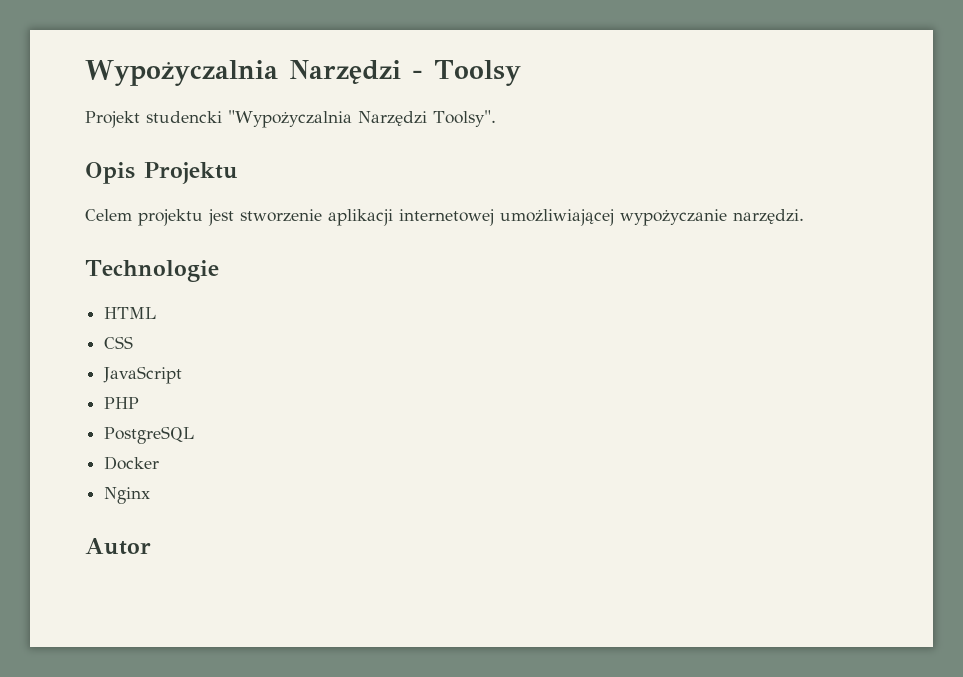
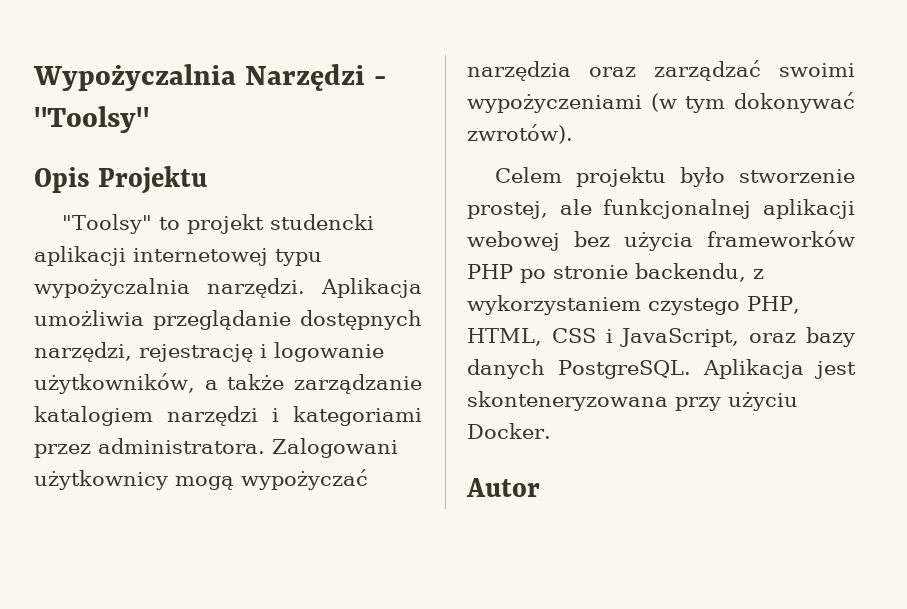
[433,60,521,86] [85,110,496,128] [85,162,238,184] [85,209,804,226] [85,260,219,282] [104,307,157,319] [104,336,134,349] [103,366,183,384] [104,397,140,409] [104,426,195,444] [104,456,160,470] [104,487,151,504] Toolsy // Projekt studencki "Wypożyczalnia Narzędzi Toolsy". // Opis Projektu // Celem projektu jest stworzenie aplikacji internetowej umożliwiającej wypożyczanie narzędzi. // Technologie // HTML // CSS // JavaScript // PHP // PostgreSQL // Docker // Nginx -> [34,106,149,133] [34,166,208,194] [61,214,374,234] [34,246,322,266] [34,278,422,298] [34,310,422,330] [34,342,384,362] [34,373,422,394] [34,406,422,426] [34,438,398,458] [34,469,368,490] [467,60,855,81] [467,92,855,113] [467,124,573,144] [494,167,855,187] [467,199,855,219] [467,230,855,251] [467,263,764,283] [467,295,800,315] [467,327,855,347] [467,359,856,379] [467,391,798,411] [467,423,551,439] "Toolsy" // Opis Projektu // "Toolsy" to projekt studencki aplikacji internetowej typu wypożyczalnia narzędzi. Aplikacja umożliwia przeglądanie dostępnych narzędzi, rejestrację i logowanie użytkowników, a także zarządzanie katalogiem narzędzi i kategoriami przez administratora. Zalogowani użytkownicy mogą wypożyczać narzędzia oraz zarządzać swoimi wypożyczeniami (w tym dokonywać zwrotów). // Celem projektu było stworzenie prostej, ale funkcjonalnej aplikacji webowej bez użycia frameworków PHP po stronie backendu, z wykorzystaniem czystego PHP, HTML, CSS i JavaScript, oraz bazy danych PostgreSQL. Aplikacja jest skonteneryzowana przy użyciu Docker.

